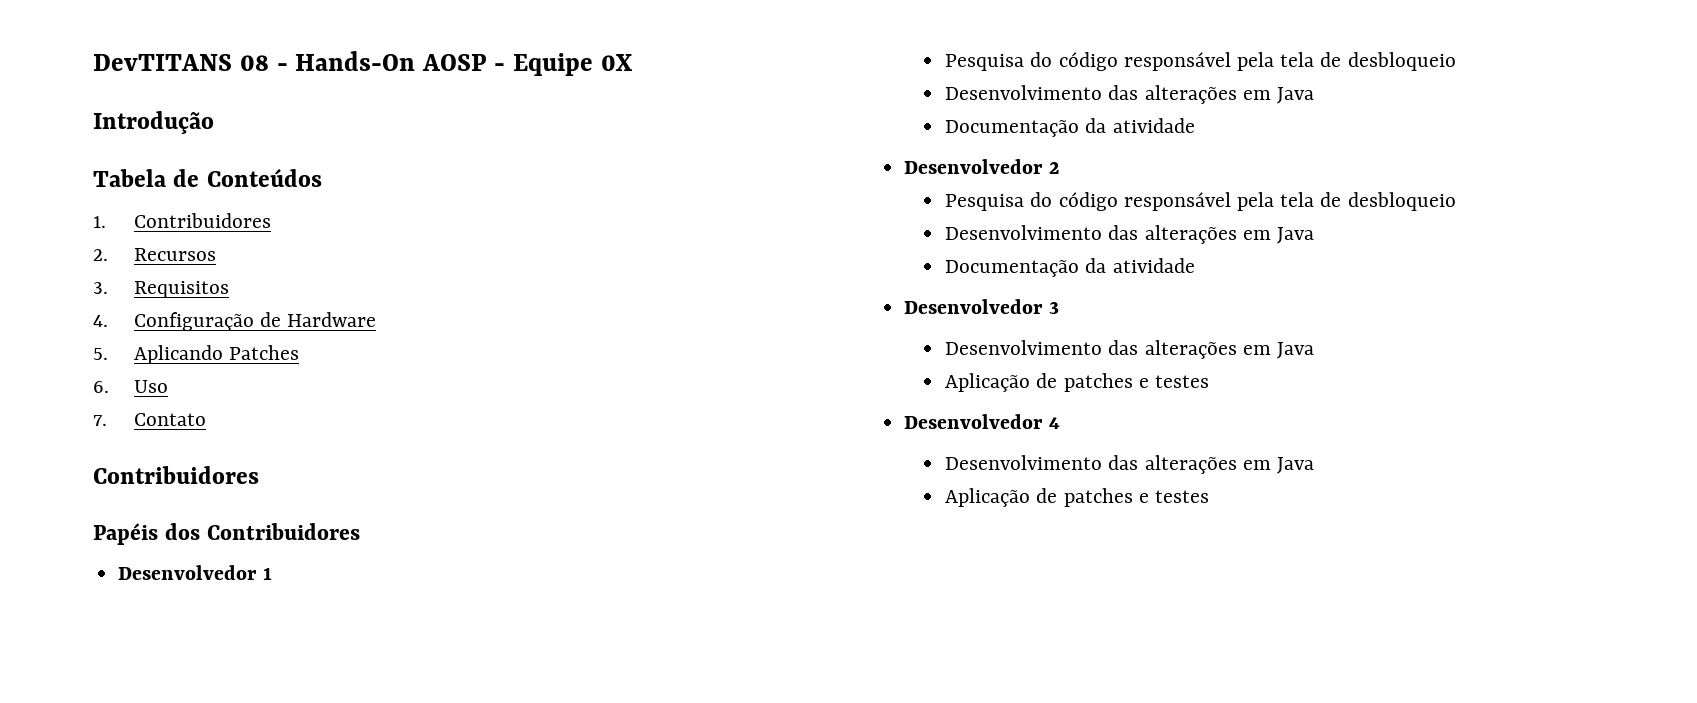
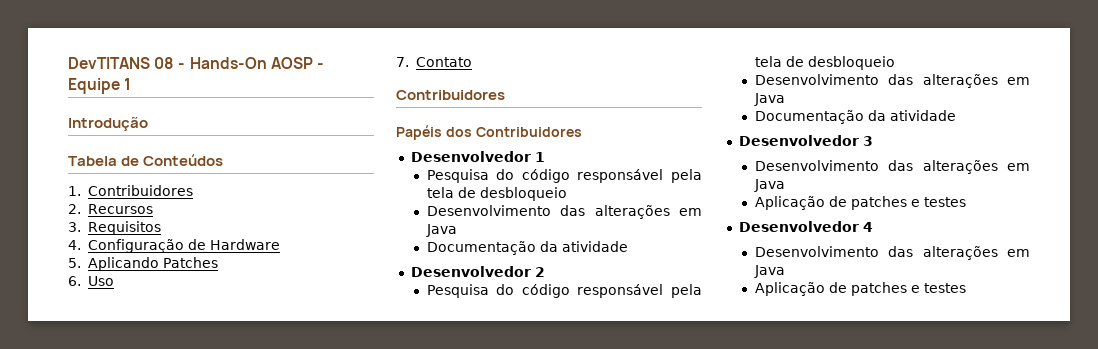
[600,54,633,71] 0X -> [124,78,132,90] 1

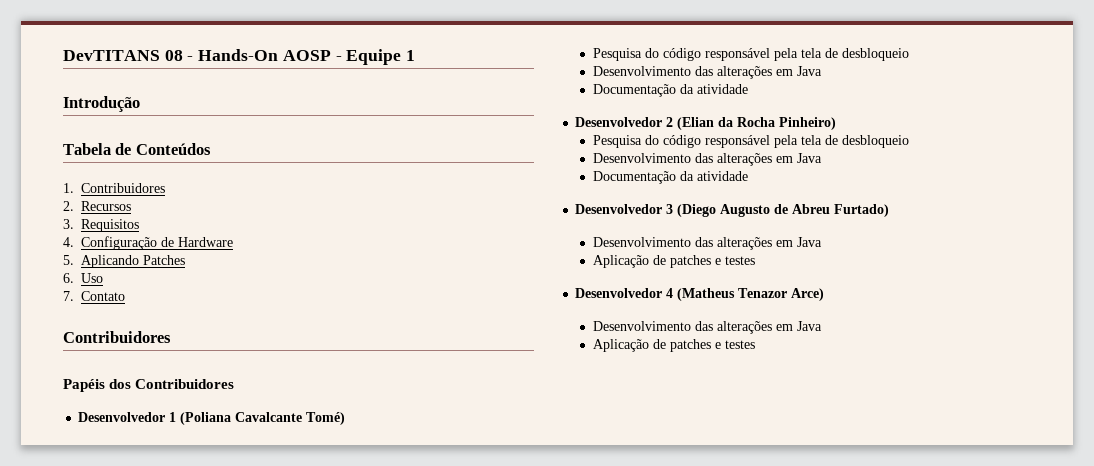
(545, 157) none -> [180,412,346,425] (Poliana Cavalcante Tomé)
(545, 272) none -> [677,117,837,130] (Elian da Rocha Pinheiro)
(873, 141) none -> [677,204,890,217] (Diego Augusto de Abreu Furtado)
(873, 227) none -> [677,288,825,301] (Matheus Tenazor Arce)

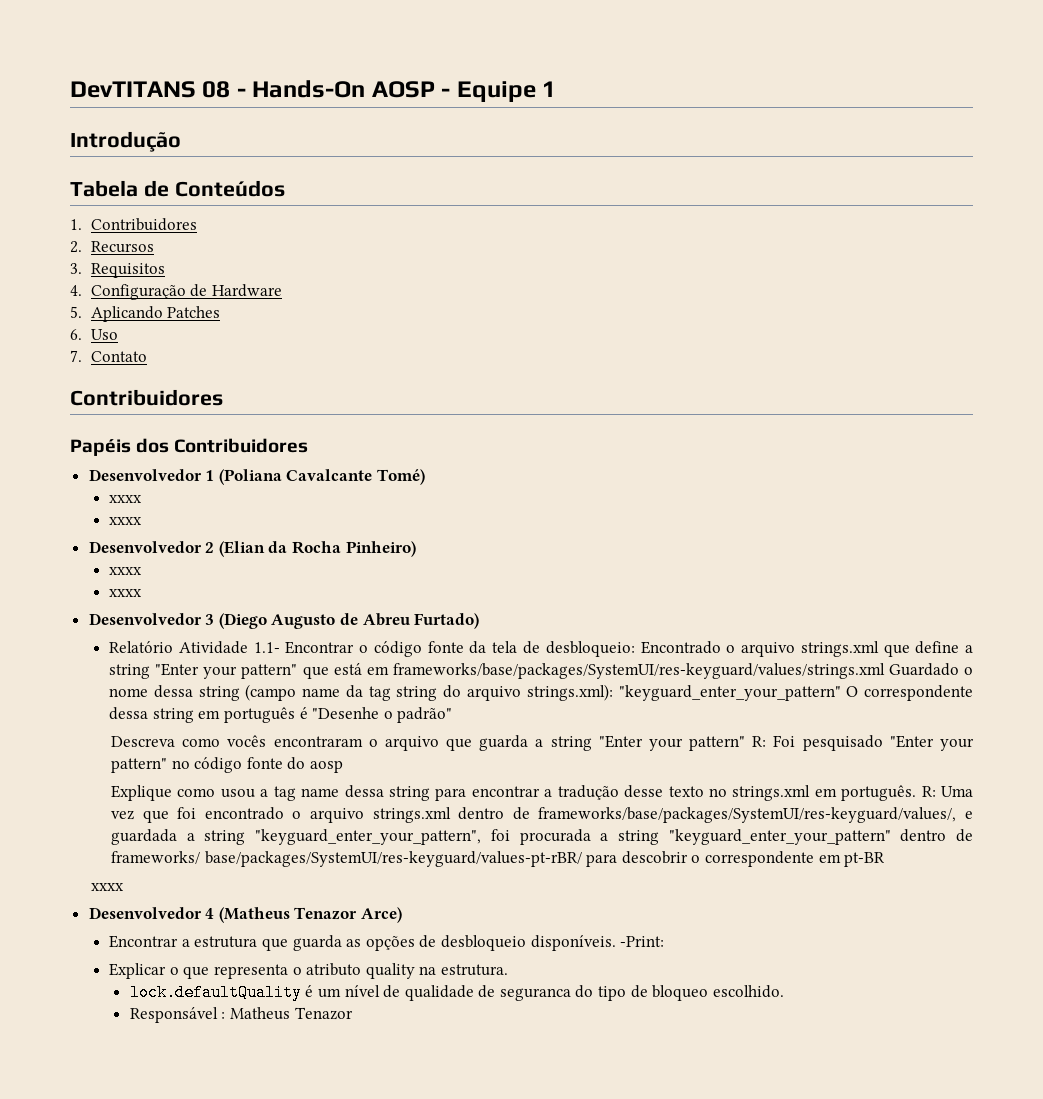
[592,48,909,61] [592,66,822,79] [592,84,748,97] Pesquisa do código responsável pela tela de desbloqueio // Desenvolvimento das alterações em Java // Documentação da atividade -> [109,495,143,503] [109,517,143,525] xxxx // xxxx
[592,135,909,148] [592,153,822,166] [592,171,748,184] Pesquisa do código responsável pela tela de desbloqueio // Desenvolvimento das alterações em Java // Documentação da atividade -> [109,567,143,575] [109,589,143,597] xxxx // xxxx
[592,237,822,250] [592,255,755,268] Desenvolvimento das alterações em Java // Aplicação de patches e testes -> [109,641,973,657] [109,663,973,679] [109,684,973,701] [109,707,453,723] [111,735,974,751] [111,757,344,773] [111,785,973,801] [111,807,973,823] [111,829,974,845] [111,851,886,867] [90,883,124,891] Relatório Atividade 1.1- Encontrar o código fonte da tela de desbloqueio: Encontrado o arquivo strings.xml que define a string "Enter your pattern" que está em frameworks/base/packages/SystemUI/res-keyguard/values/strings.xml Guardado o nome dessa string (campo name da tag string do arquivo strings.xml): "keyguard_enter_your_pattern" O correspondente dessa string em português é "Desenhe o padrão" // Descreva como vocês encontraram o arquivo que guarda a string "Enter your pattern" R: Foi pesquisado "Enter your pattern" no código fonte do aosp // Explique como usou a tag name dessa string para encontrar a tradução desse texto no strings.xml em português. R: Uma vez que foi encontrado o arquivo strings.xml dentro de frameworks/base/packages/SystemUI/res-keyguard/values/, e guardada a string "keyguard_enter_your_pattern", foi procurada a string "keyguard_enter_your_pattern" dentro de frameworks/ base/packages/SystemUI/res-keyguard/values-pt-rBR/ para descobrir o correspondente em pt-BR // xxxx
[592,321,822,334] [592,339,755,352] Desenvolvimento das alterações em Java // Aplicação de patches e testes -> [109,935,665,951] [109,963,508,979] [129,984,784,1001] [129,1007,353,1023] Encontrar a estrutura que guarda as opções de desbloqueio disponíveis. -Print: // Explicar o que representa o atributo quality na estrutura. // lock.defaultQuality é um nível de qualidade de seguranca do tipo de bloqueo escolhido. // Responsável : Matheus Tenazor

